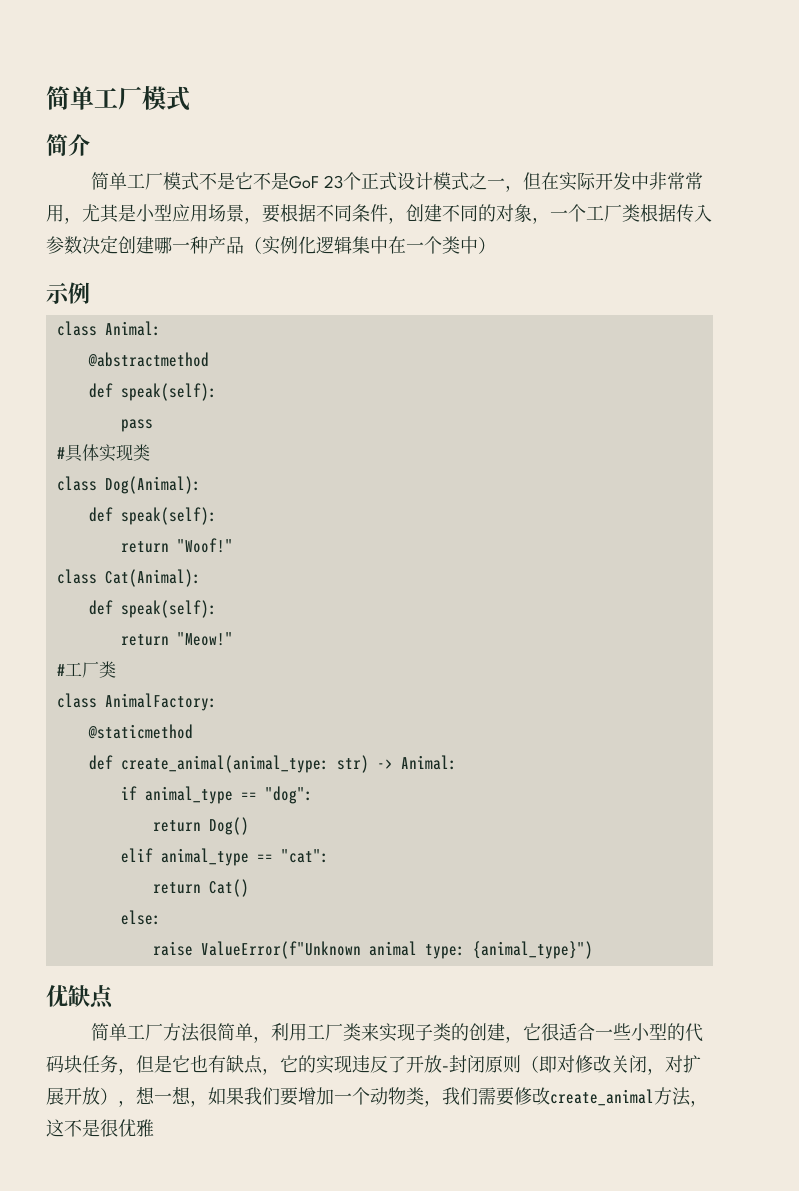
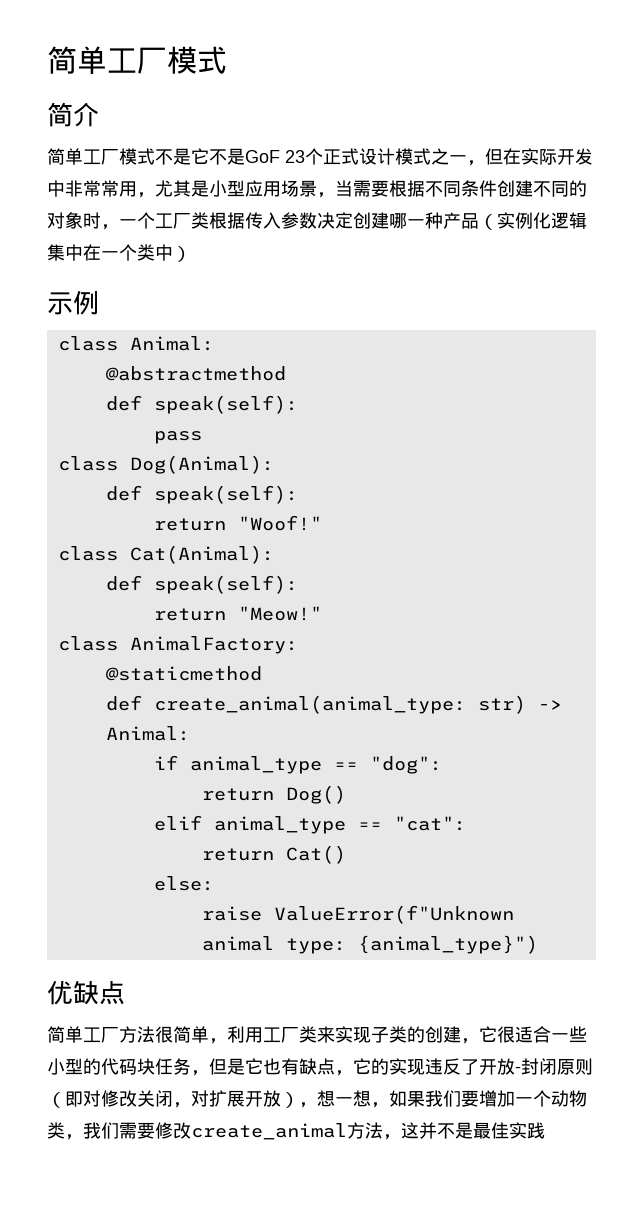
(262, 220) none -> [335,180,371,197] 当需
[388,217,406,224] ， -> (497, 188) none
(532, 213) none -> [83,212,101,229] 时
[56,444,150,462] // #具体实现类 -> (202, 437) none
[56,661,116,678] // #工厂类 -> (322, 613) none
[64,1119,154,1137] 不是很优雅 -> [419,1122,545,1139] 并不是最佳实践

